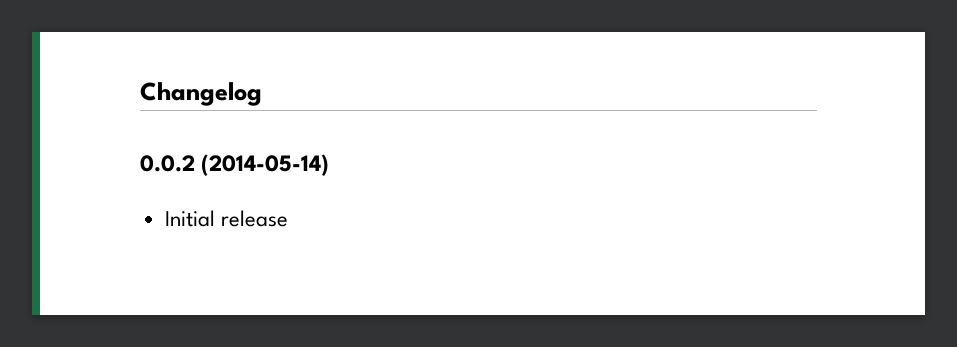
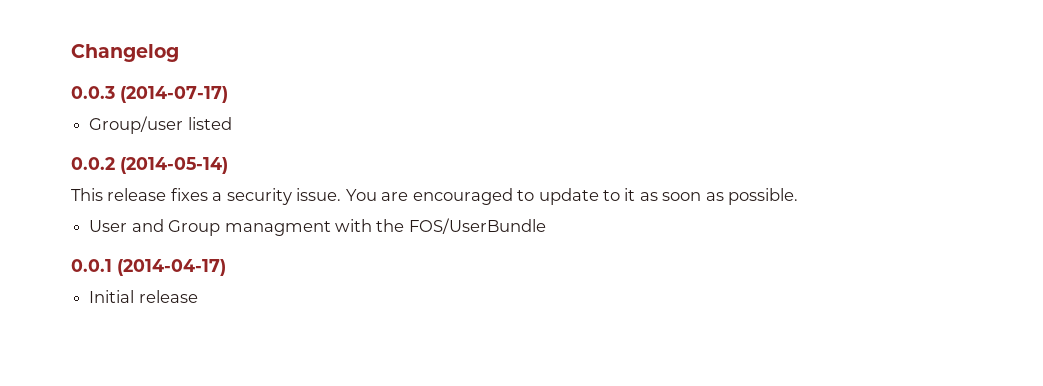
[140,154,330,176] 0.0.2 (2014-05-14) -> [71,86,228,103] [89,116,232,134] [71,157,228,174] [71,188,799,205] [89,218,546,236] [71,259,226,276] 0.0.3 (2014-07-17) // Group/user listed // 0.0.2 (2014-05-14) // This release fixes a security issue. You are encouraged to update to it as soon as possible. // User and Group managment with the FOS/UserBundle // 0.0.1 (2014-04-17)

